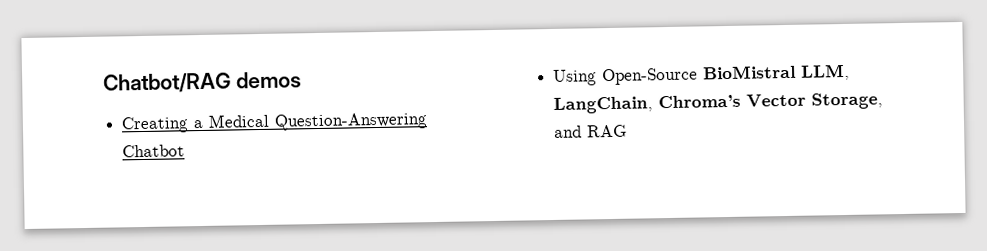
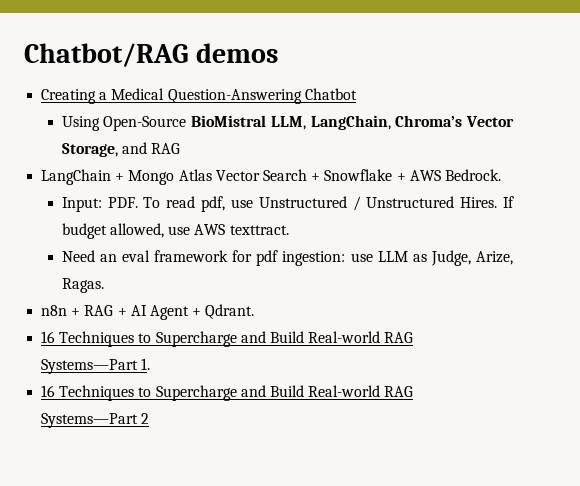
(627, 131) none -> [41,169,501,185] [61,196,514,212] [61,223,289,239] [61,250,514,266] [61,278,104,293] [41,304,255,320] [41,331,414,347] [41,358,151,374] [41,385,414,401] [41,413,150,428] // LangChain + Mongo Atlas Vector Search + Snowflake + AWS Bedrock. // Input: PDF. To read pdf, use Unstructured / Unstructured Hires. If budget allowed, use AWS texttract. // Need an eval framework for pdf ingestion: use LLM as Judge, Arize, Ragas. // n8n + RAG + AI Agent + Qdrant. // 16 Techniques to Supercharge and Build Real-world RAG Systems—Part 1. // 16 Techniques to Supercharge and Build Real-world RAG Systems—Part 2

